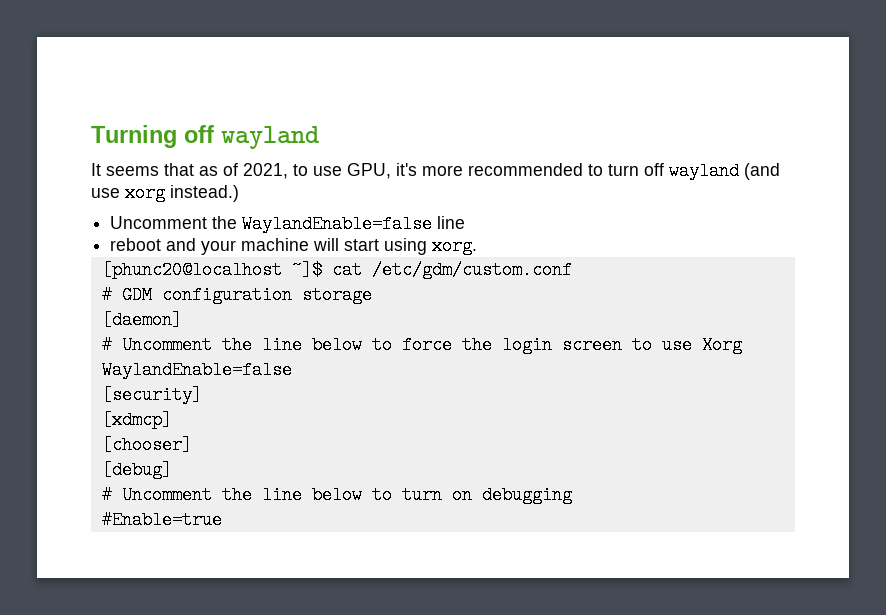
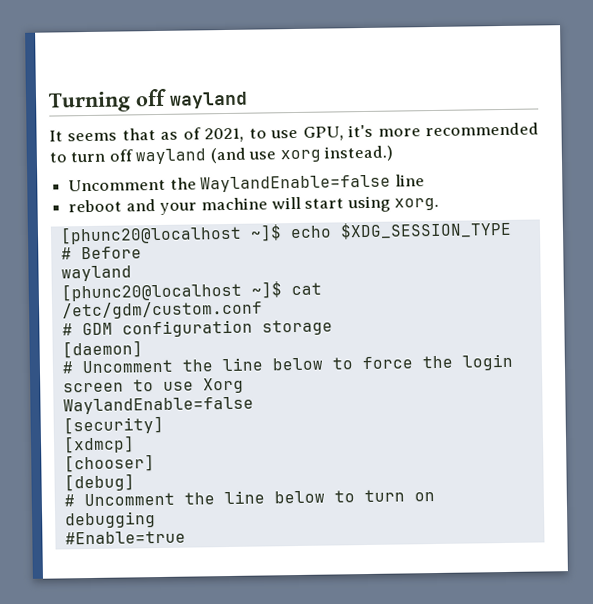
(478, 246) none -> [59,220,512,245] [60,246,142,260] [60,265,132,282] // [phunc20@localhost ~]$ echo $XDG_SESSION_TYPE # Before // wayland

